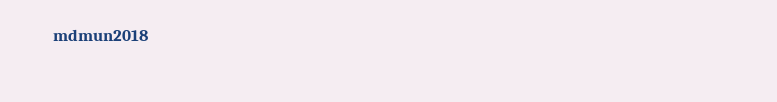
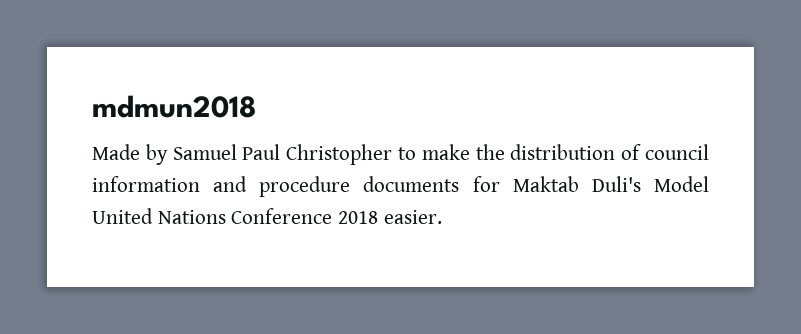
(148, 35) none -> [92,144,709,165] [92,176,709,197] [92,208,442,224] // Made by Samuel Paul Christopher to make the distribution of council information and procedure documents for Maktab Duli's Model United Nations Conference 2018 easier.

